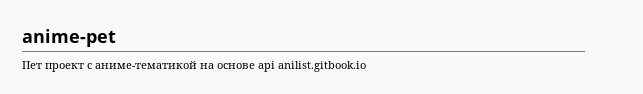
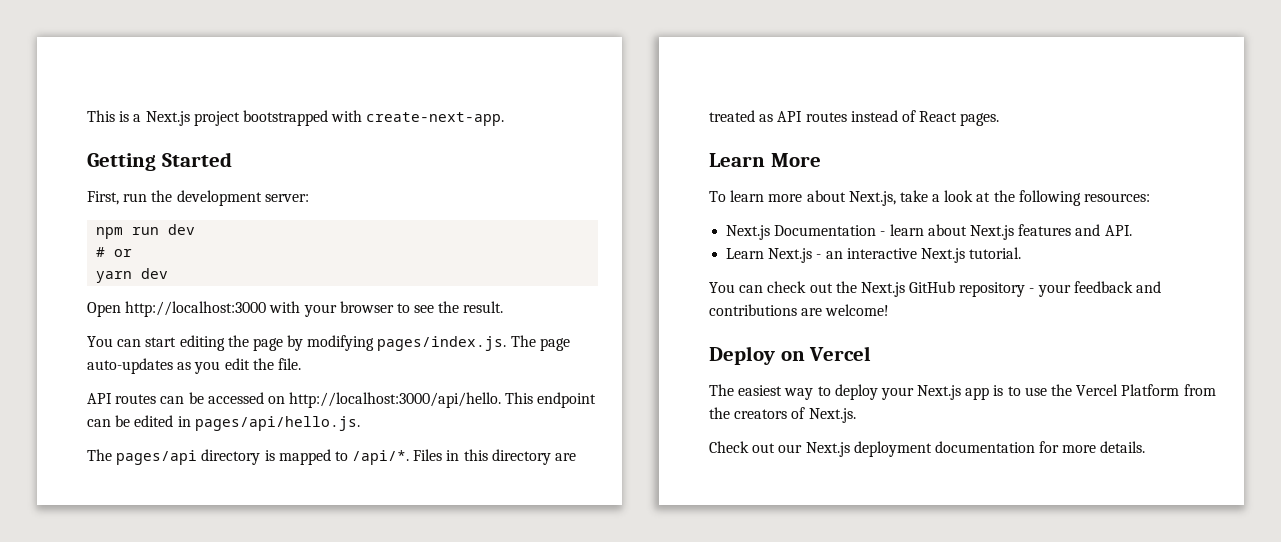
[22,29,116,47] [22,61,366,72] anime-pet // Пет проект с аниме-тематикой на основе api anilist.gitbook.io -> [87,110,505,126] [87,152,232,171] [87,190,309,206] [96,224,196,239] [96,247,133,257] [96,268,169,283] [87,301,504,317] [87,335,570,351] [87,358,301,374] [87,392,597,408] [87,415,360,431] [87,449,577,465] [709,110,1000,126] [709,153,821,167] [709,190,1151,206] [726,224,1132,240] [726,247,1022,263] [709,281,1162,297] [709,304,890,316] [709,346,872,365] [709,384,1216,400] [709,407,856,423] [709,441,1146,457] This is a Next.js project bootstrapped with create-next-app. // Getting Started // First, run the development server: // npm run dev // # or // yarn dev // Open http://localhost:3000 with your browser to see the result. // You can start editing the page by modifying pages/index.js. The page auto-updates as you edit the file. // API routes can be accessed on http://localhost:3000/api/hello. This endpoint can be edited in pages/api/hello.js. // The pages/api directory is mapped to /api/*. Files in this directory are treated as API routes instead of React pages. // Learn More // To learn more about Next.js, take a look at the following resources: // Next.js Documentation - learn about Next.js features and API. // Learn Next.js - an interactive Next.js tutorial. // You can check out the Next.js GitHub repository - your feedback and contributions are welcome! // Deploy on Vercel // The easiest way to deploy your Next.js app is to use the Vercel Platform from the creators of Next.js. // Check out our Next.js deployment documentation for more details.

